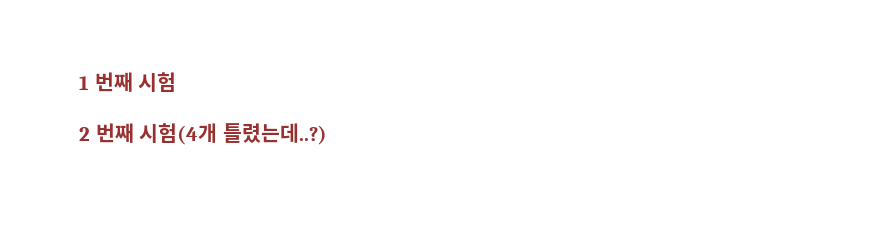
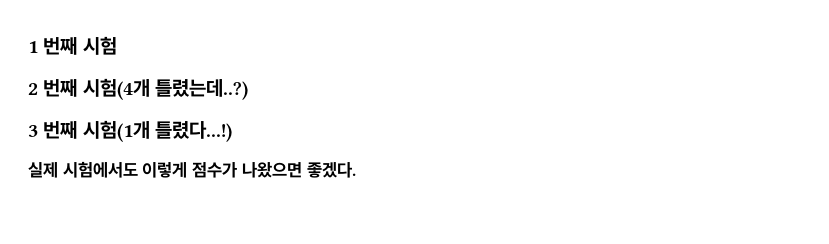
(327, 134) none -> [28,120,233,142] [28,161,356,178] // 3 번째 시험(1개 틀렸다...!) // 실제 시험에서도 이렇게 점수가 나왔으면 좋겠다.

